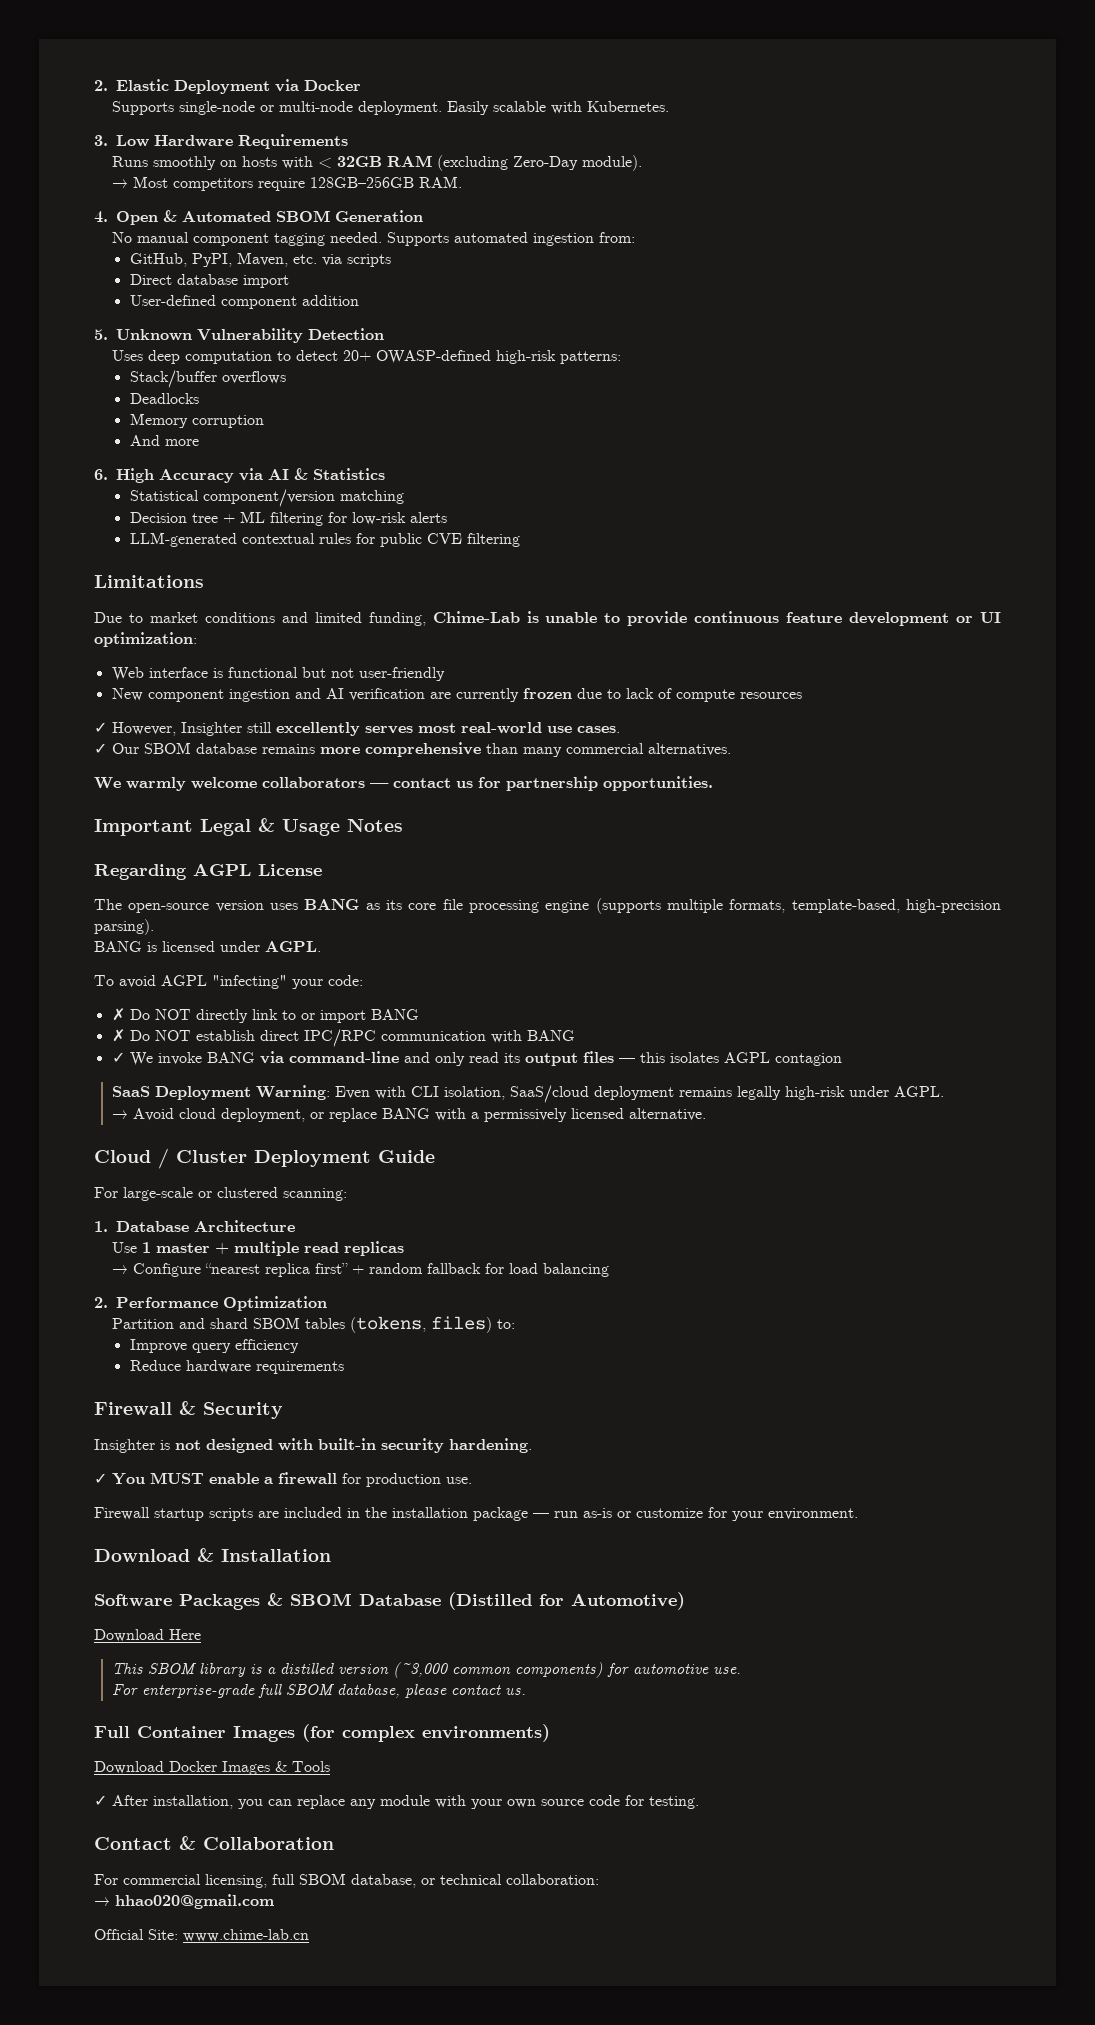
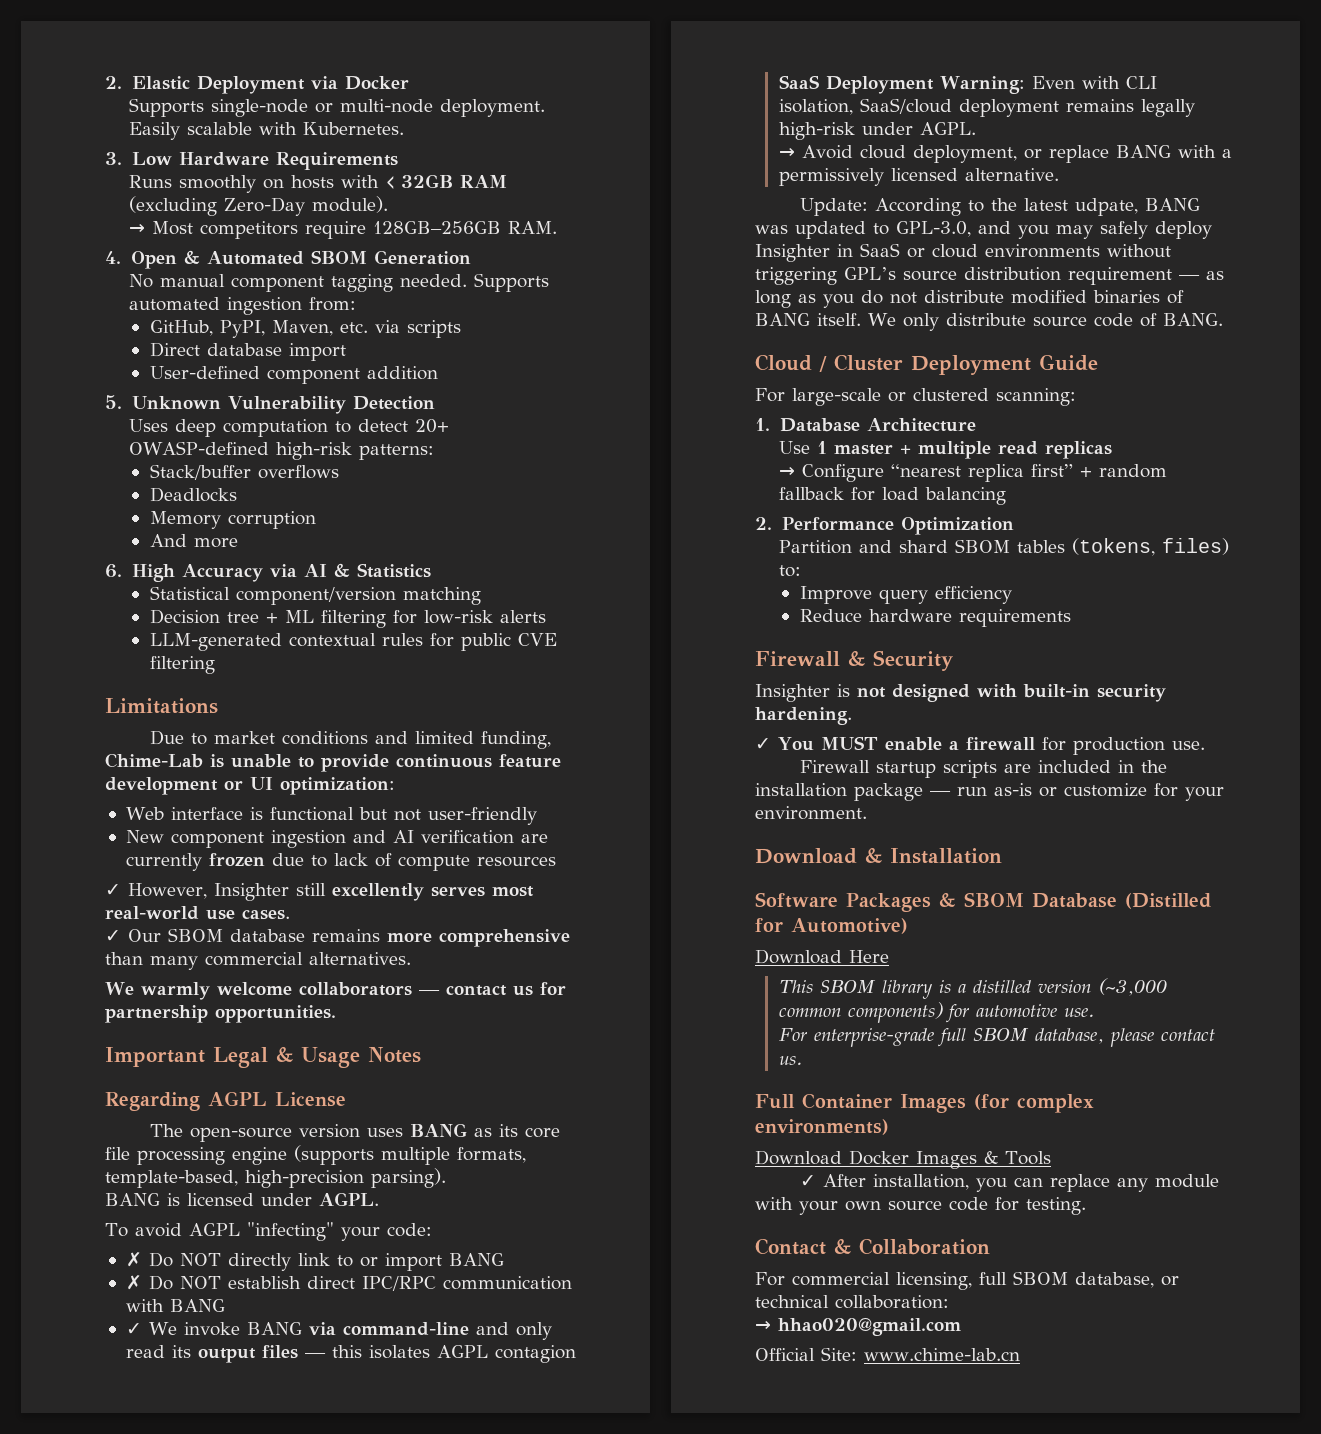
(707, 1114) none -> [800,198,1201,216] [755,221,1212,239] [755,243,1171,262] [755,267,1224,285] [755,290,1184,308] [755,313,1223,331] // Update: According to the latest udpate, BANG was updated to GPL-3.0, and you may safely deploy Insighter in SaaS or cloud environments without triggering GPL’s source distribution requirement — as long as you do not distribute modified binaries of BANG itself. We only distribute source code of BANG.

